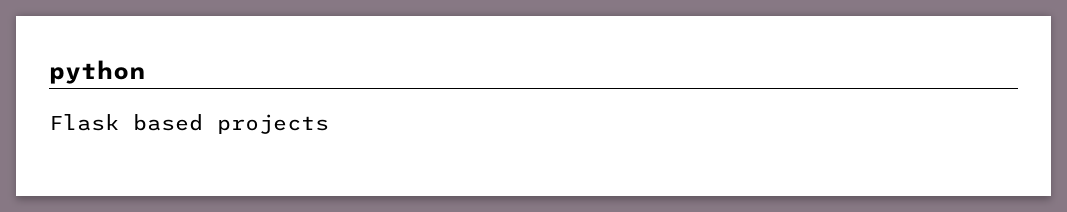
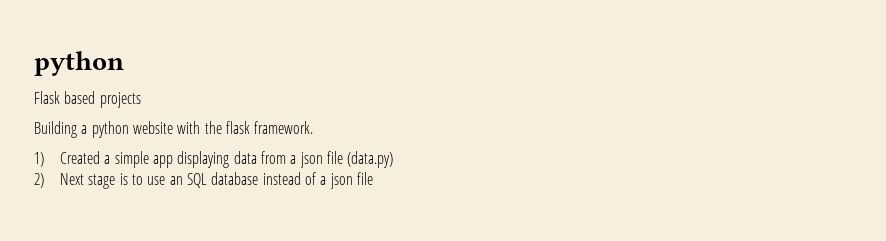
(329, 124) none -> [34,121,314,138] [34,151,394,168] [34,172,373,189] // Building a python website with the flask framework. // 1) Created a simple app displaying data from a json file (data.py) // 2) Next stage is to use an SQL database instead of a json file

